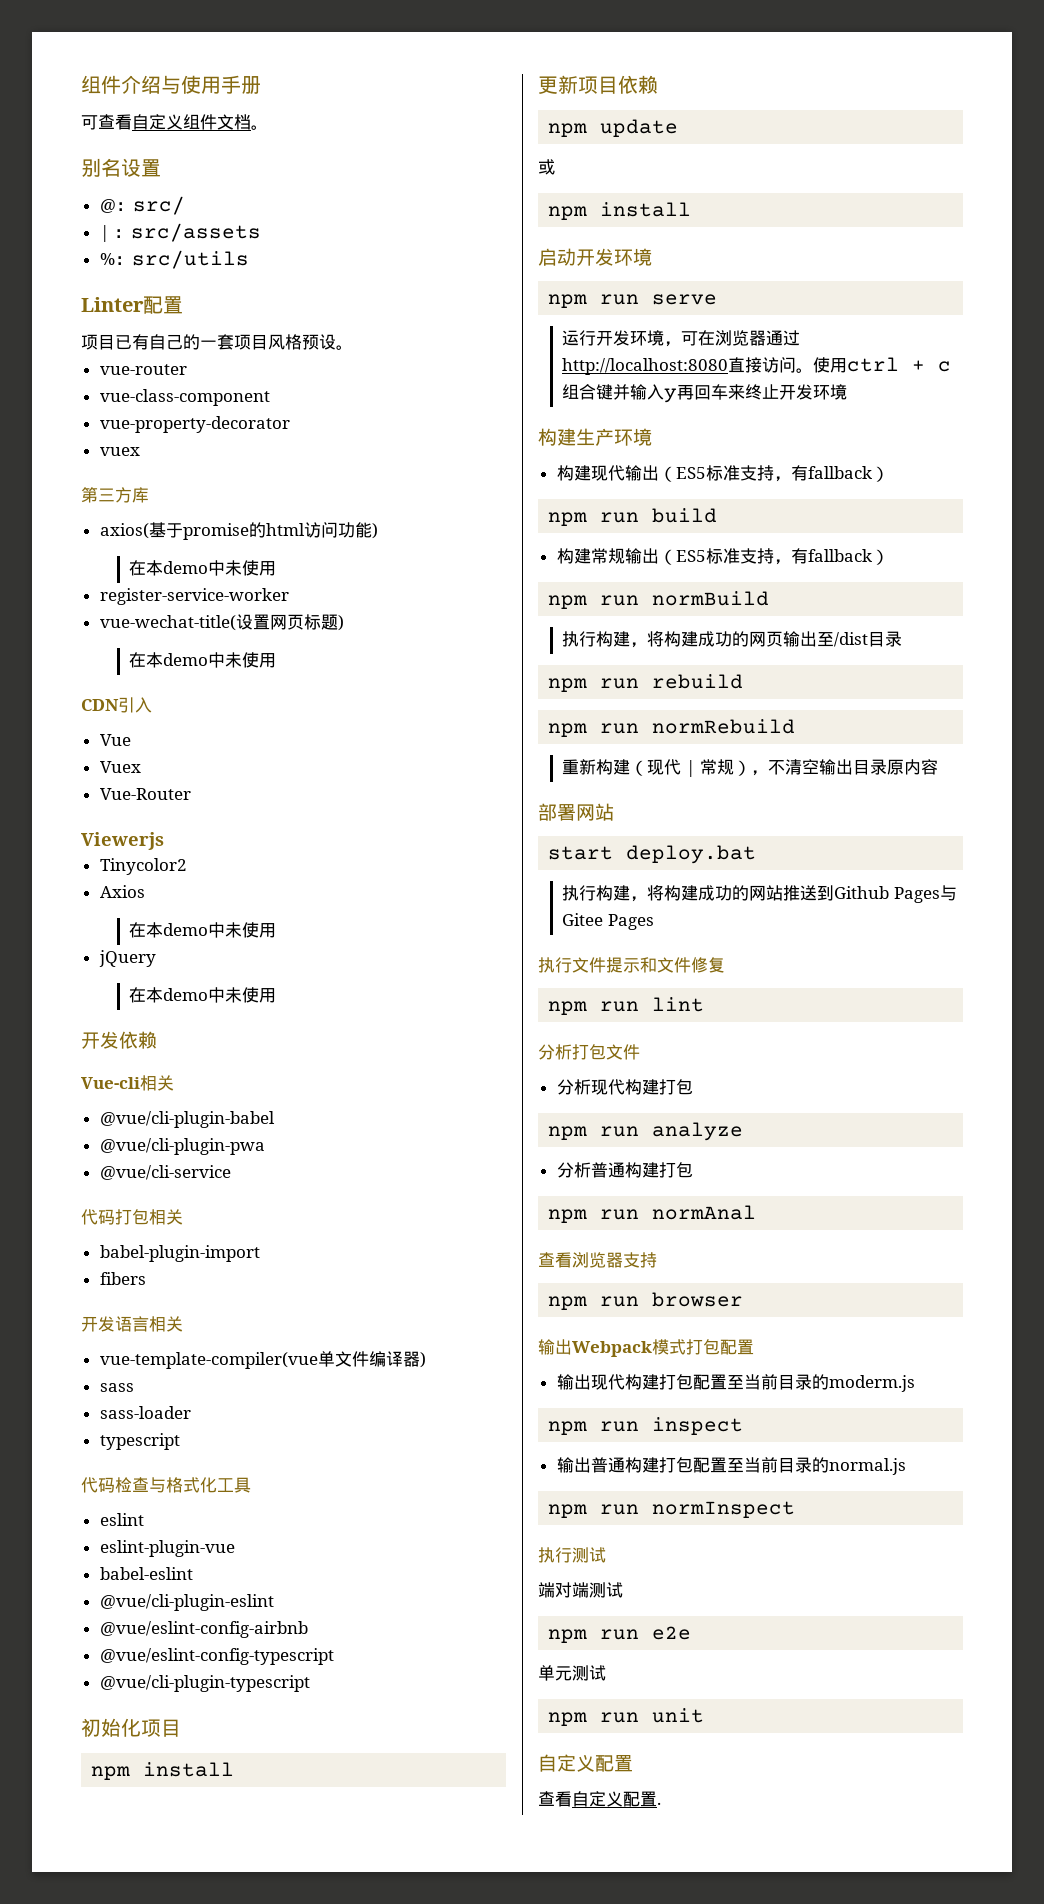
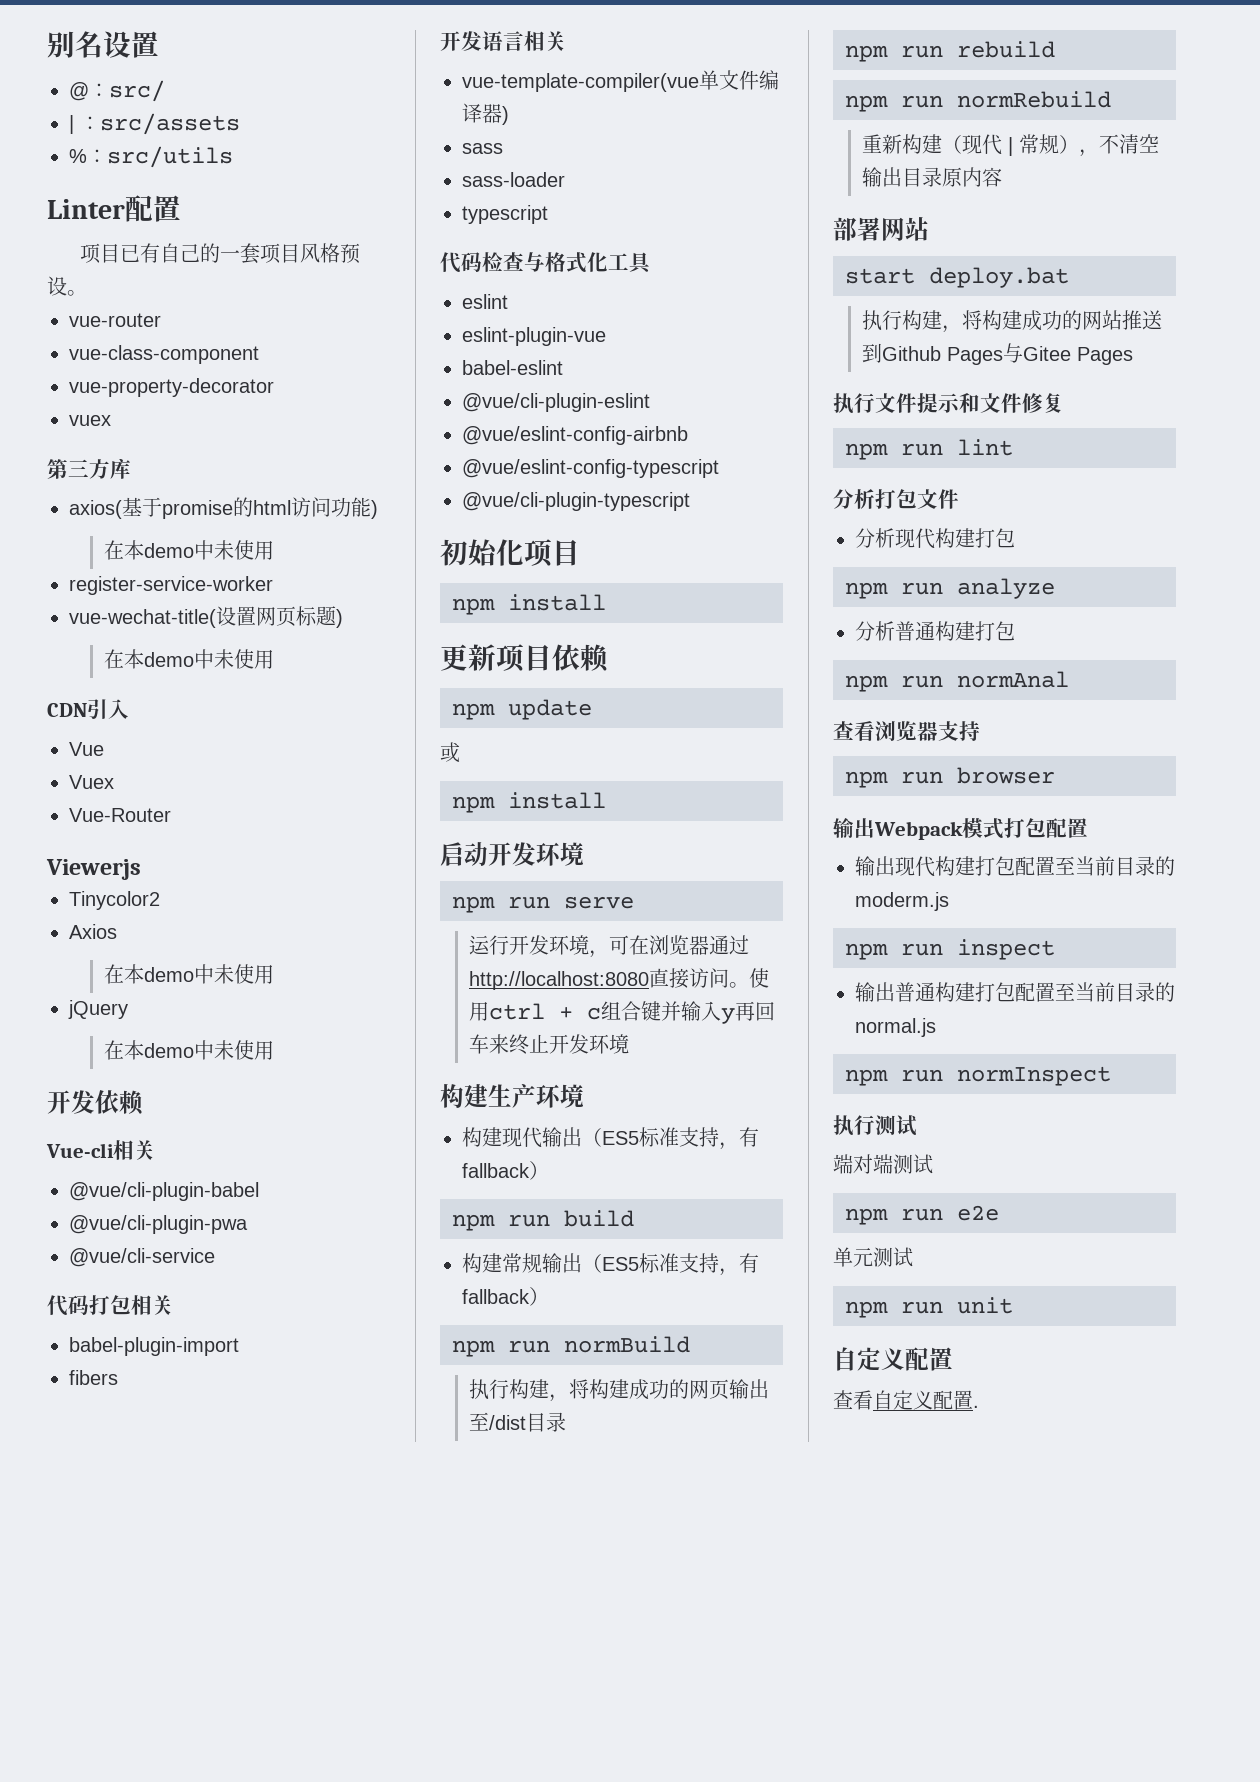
[81,75,261,94] [81,114,268,130] 组件介绍与使用手册 // 可查看自定义组件文档。 // -> (47, 44) none

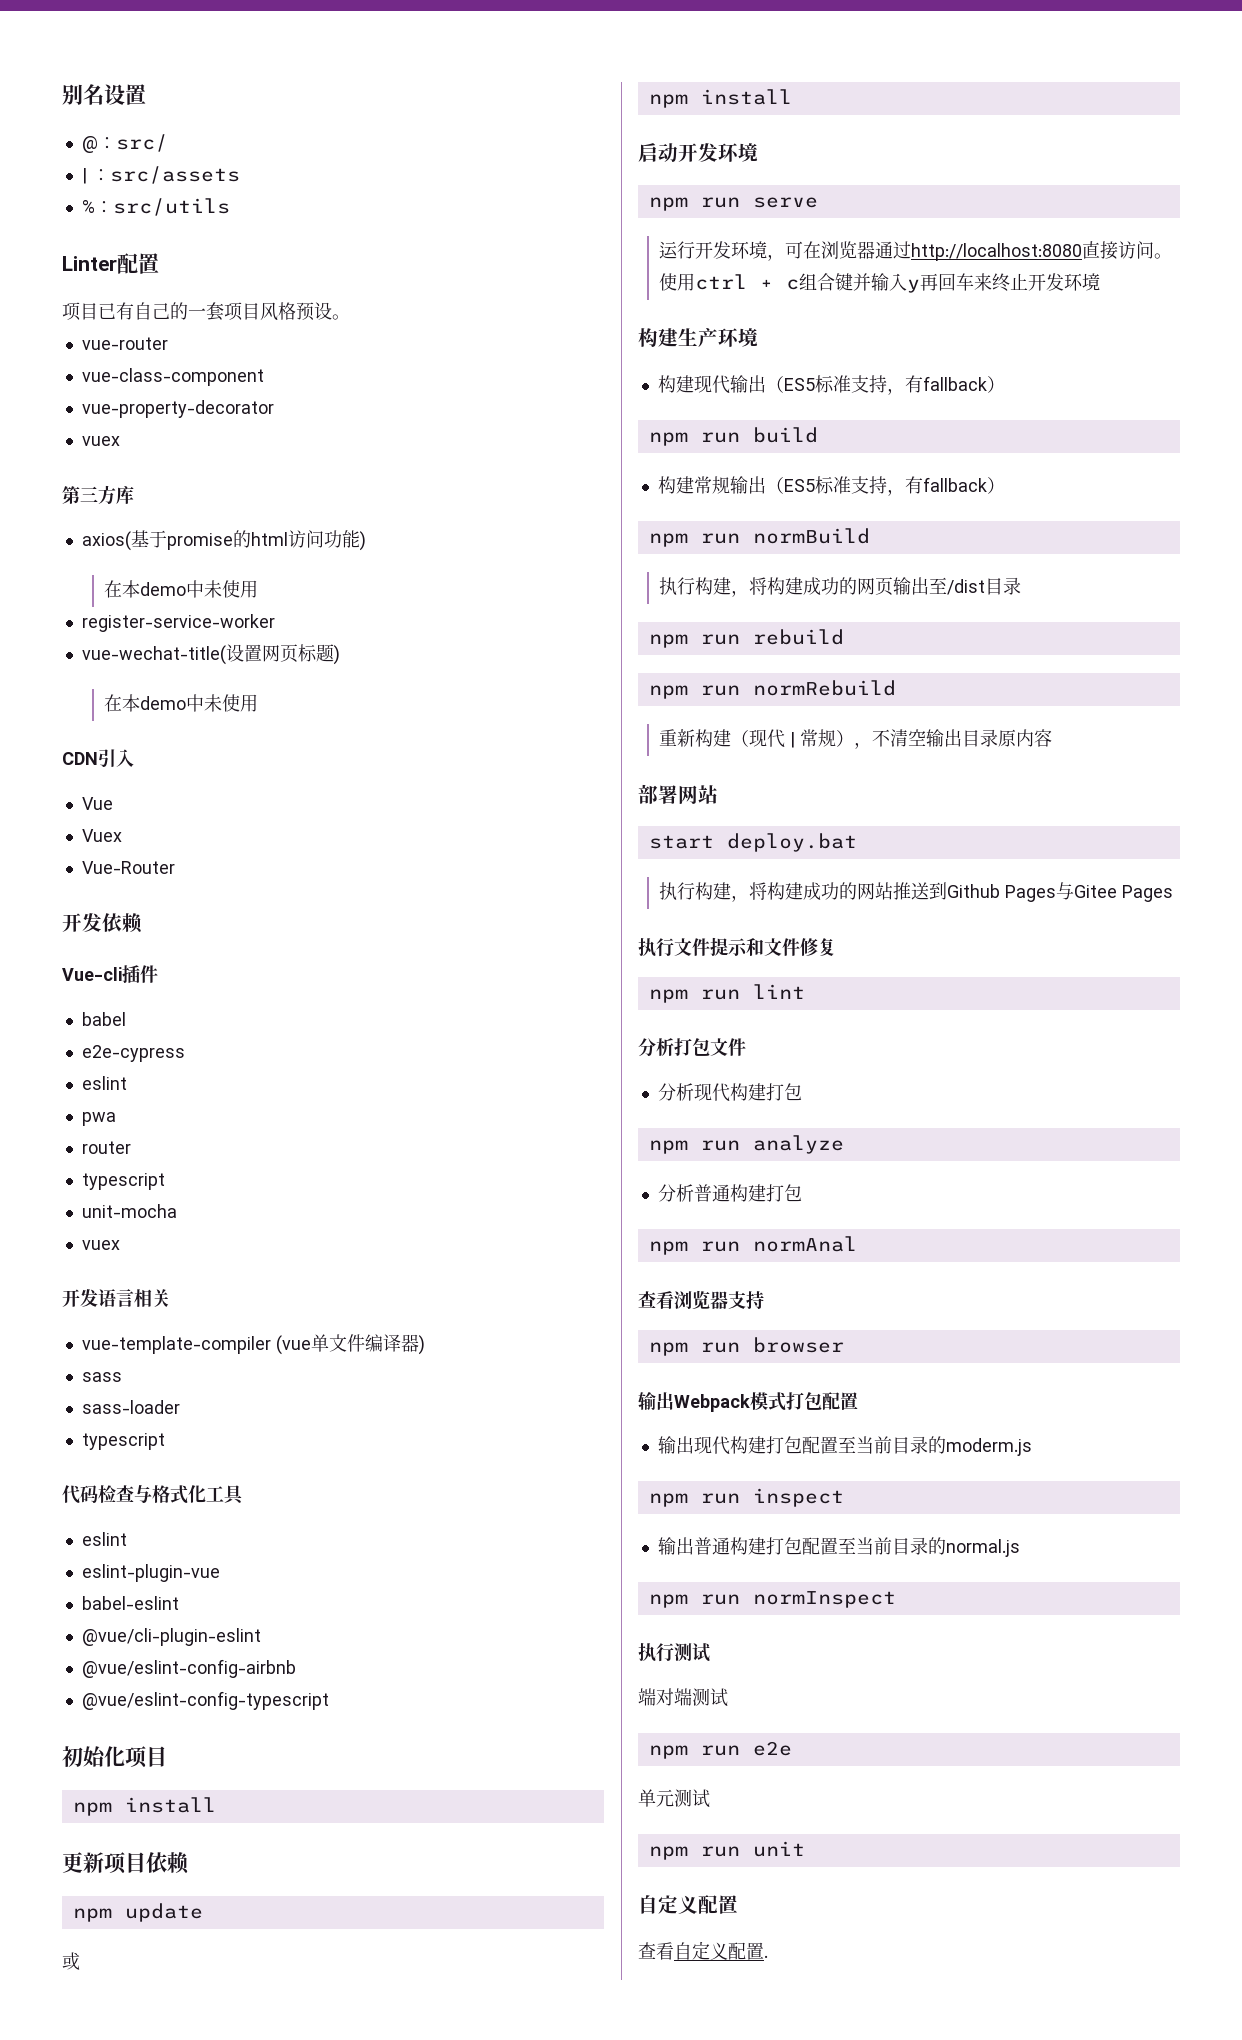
[46,859,141,880] [69,891,160,910] [69,924,117,939] [104,964,275,984] [68,1000,128,1019] [104,1040,275,1060] [47,1090,144,1115] [46,1140,155,1160] [69,1182,259,1201] [69,1215,248,1234] [69,1248,215,1267] [47,1295,173,1316] [69,1337,239,1356] [69,1370,118,1385] Viewerjs // Tinycolor2 // Axios // 在本demo中未使用 // jQuery // 在本demo中未使用 // 开发依赖 // Vue-cli相关 // @vue/cli-plugin-babel // @vue/cli-plugin-pwa // @vue/cli-service // 代码打包相关 // babel-plugin-import // fibers -> [62,913,143,933] [62,965,158,983] [81,1012,126,1026] [81,1045,185,1062] [81,1076,127,1090] [81,1112,116,1126] [81,1141,131,1154] [81,1173,165,1190] [81,1204,177,1218] [81,1240,120,1250] 开发依赖 // Vue-cli插件 // babel // e2e-cypress // eslint // pwa // router // typescript // unit-mocha // vuex
[462,73,699,92] vue-template-compiler(vue -> [81,1335,311,1355] vue-template-compiler (vue
[462,492,690,511] // @vue/cli-plugin-typescript -> (329, 1700) none

